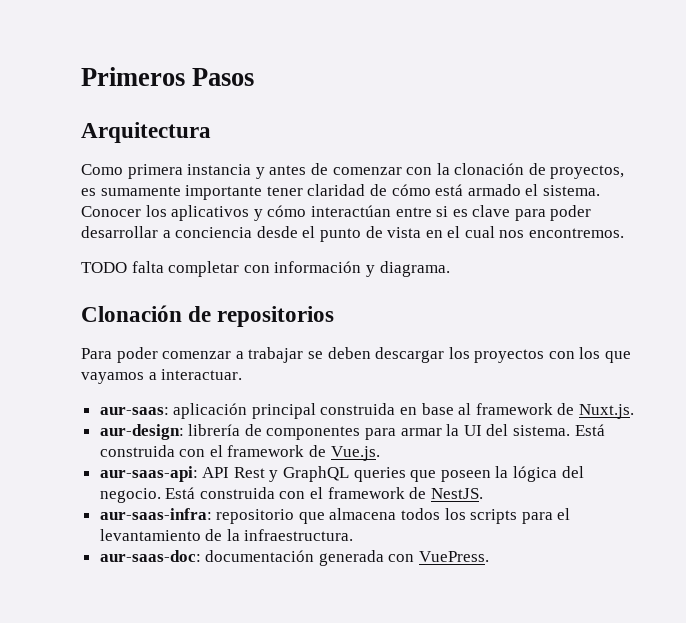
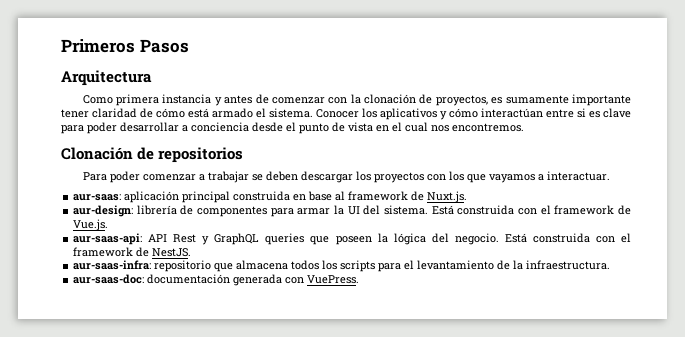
[81,261,450,277] // TODO falta completar con información y diagrama. -> (524, 127) none

